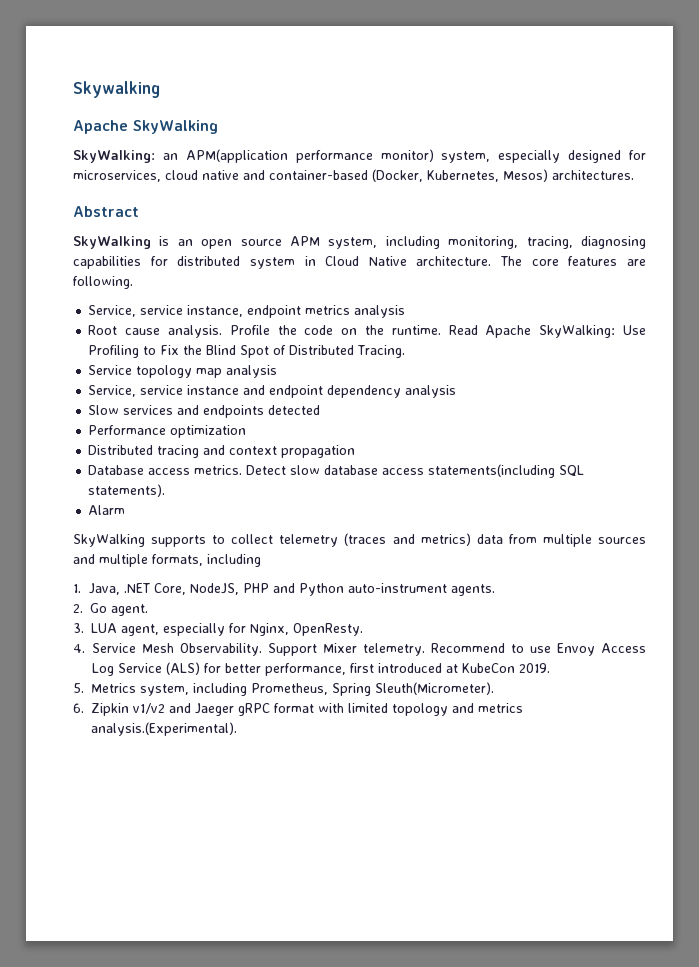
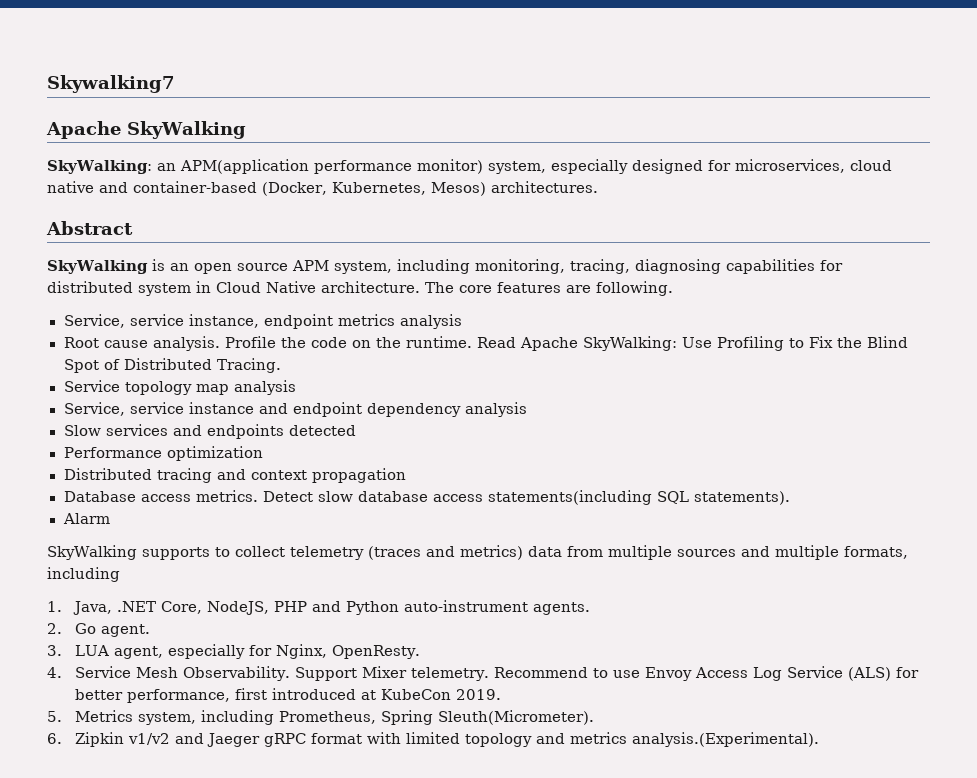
[73,81,160,98] Skywalking -> [47,75,175,93] Skywalking7

